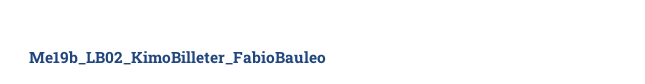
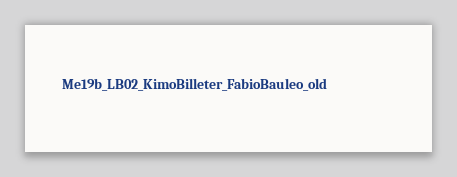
[29,51,326,65] Me19b_LB02_KimoBilleter_FabioBauleo -> [62,78,327,91] Me19b_LB02_KimoBilleter_FabioBauleo_old

